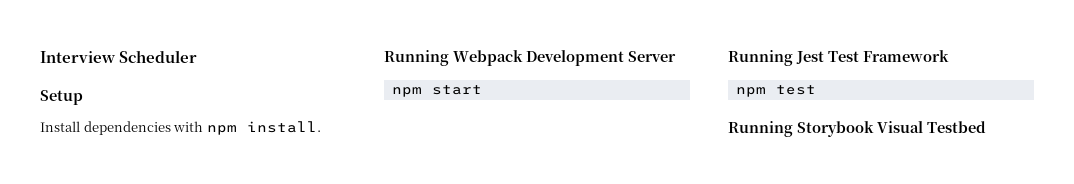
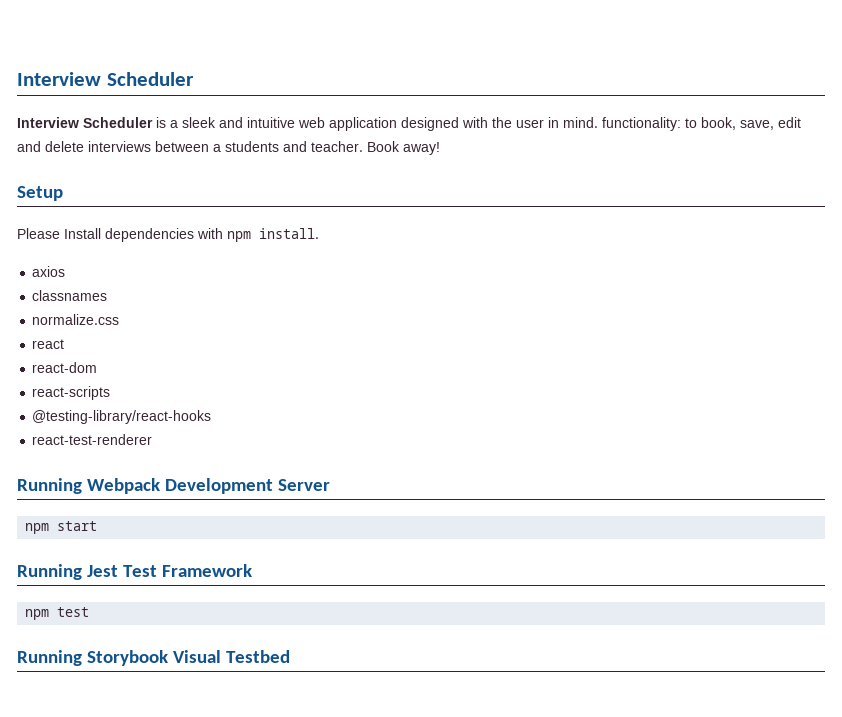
[40,50,198,63] Interview Scheduler -> [17,72,194,86] [17,117,801,131] [17,141,440,155] Interview Scheduler // Interview Scheduler is a sleek and intuitive web application designed with the user in mind. functionality: to book, save, edit and delete interviews between a students and teacher. Book away!
(83, 97) none -> [17,228,60,239] Please
(321, 127) none -> [32,266,66,277] [32,290,108,301] [32,314,120,325] [32,339,65,349] [32,362,98,373] [32,386,111,400] [32,410,212,424] [32,434,153,445] // axios // classnames // normalize.css // react // react-dom // react-scripts // @testing-library/react-hooks // react-test-renderer

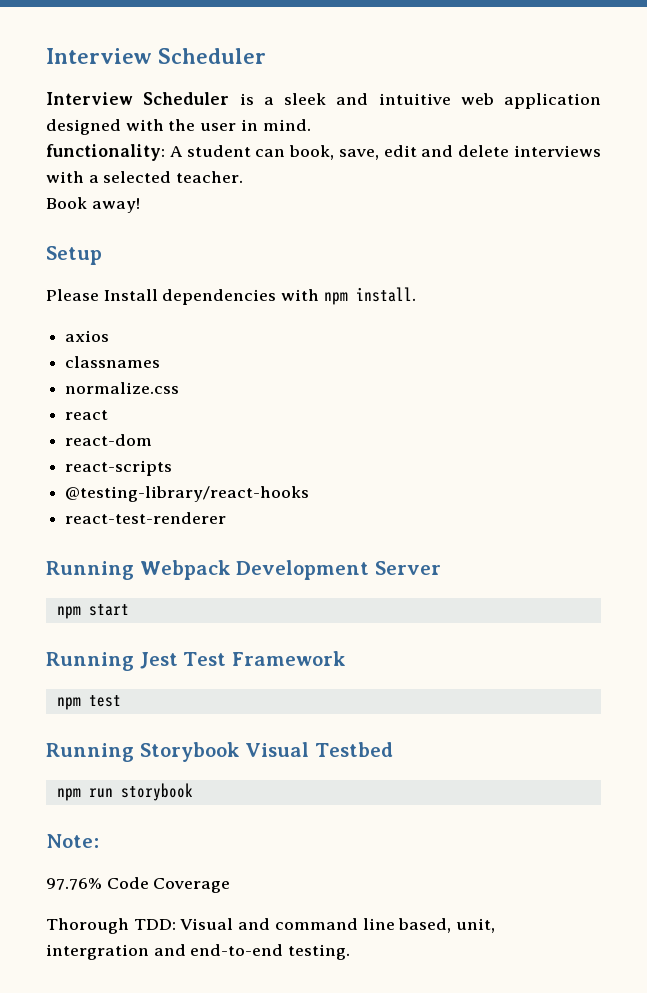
[602,117,697,131] functionality: to -> [46,144,286,161] // functionality: A student can
[155,141,307,152] between a students and -> [46,171,172,183] with a selected
(363, 146) none -> (244, 177) //
(290, 656) none -> [56,783,193,801] [46,834,99,848] [46,877,231,893] [46,918,496,934] [46,944,351,960] // npm run storybook // Note: // 97.76% Code Coverage // Thorough TDD: Visual and command line based, unit, intergration and end-to-end testing.

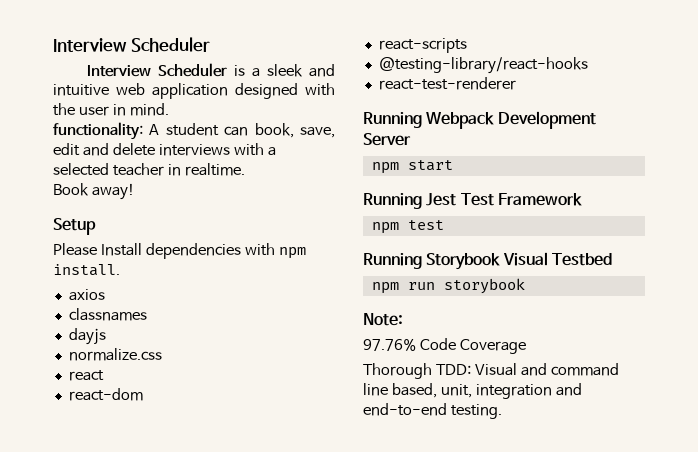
[176,171,244,183] teacher. -> [112,163,245,176] teacher in realtime.
(161, 362) none -> [68,328,106,345] // dayjs
[46,944,149,960] intergration -> [475,384,552,399] integration

